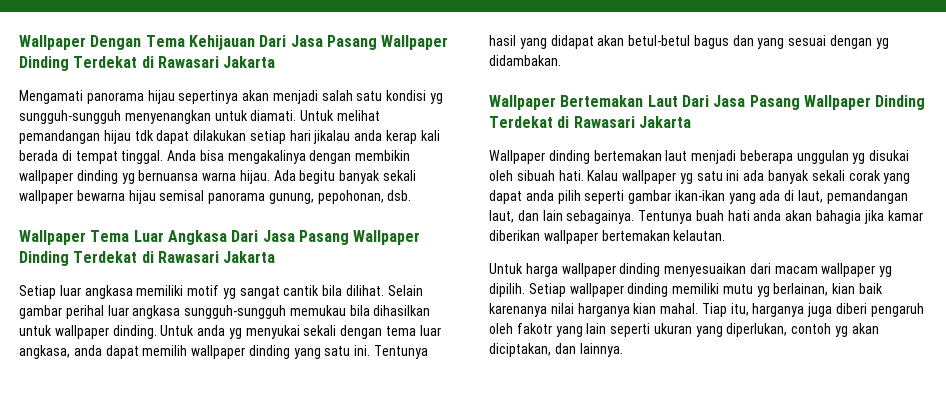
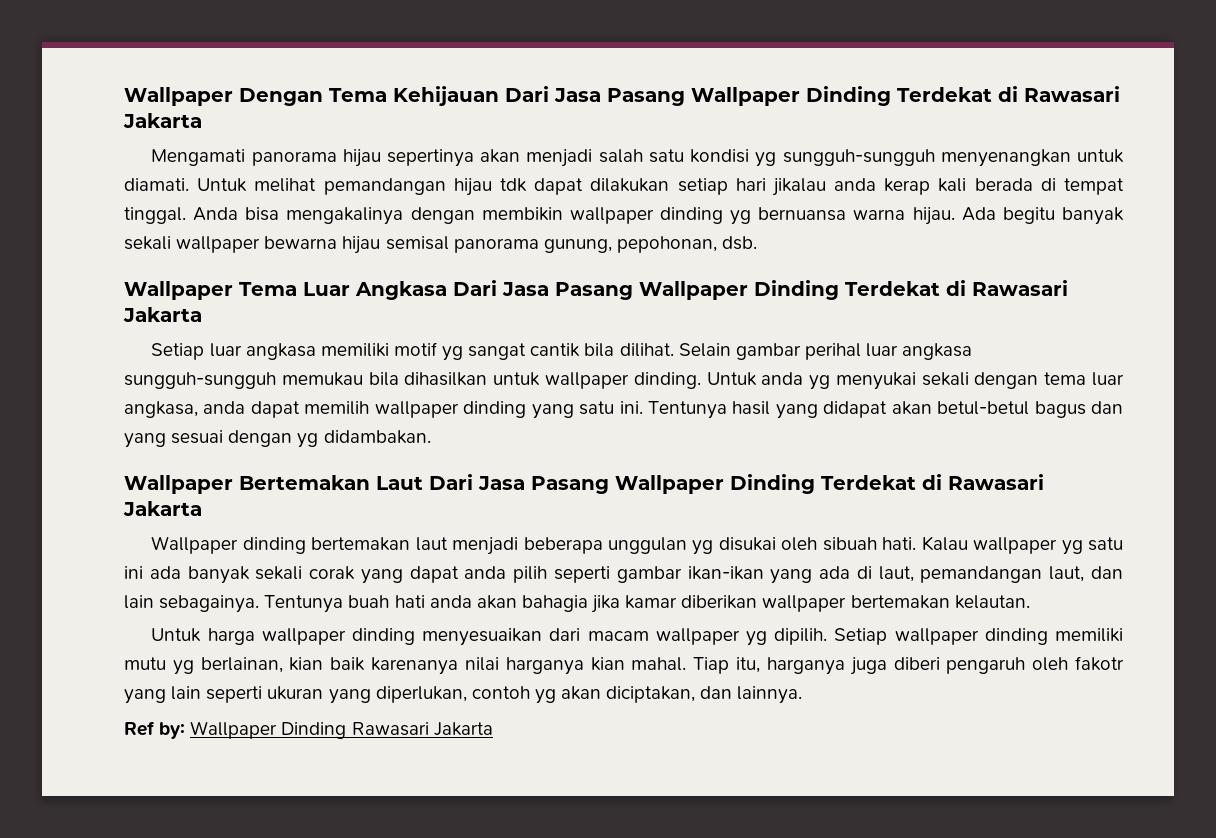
(623, 350) none -> [124,721,493,739] // Ref by: Wallpaper Dinding Rawasari Jakarta

